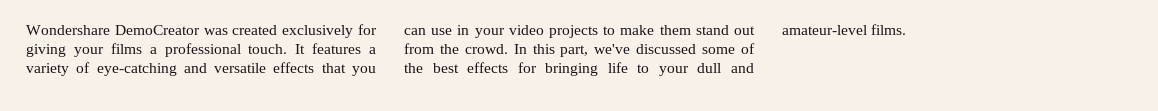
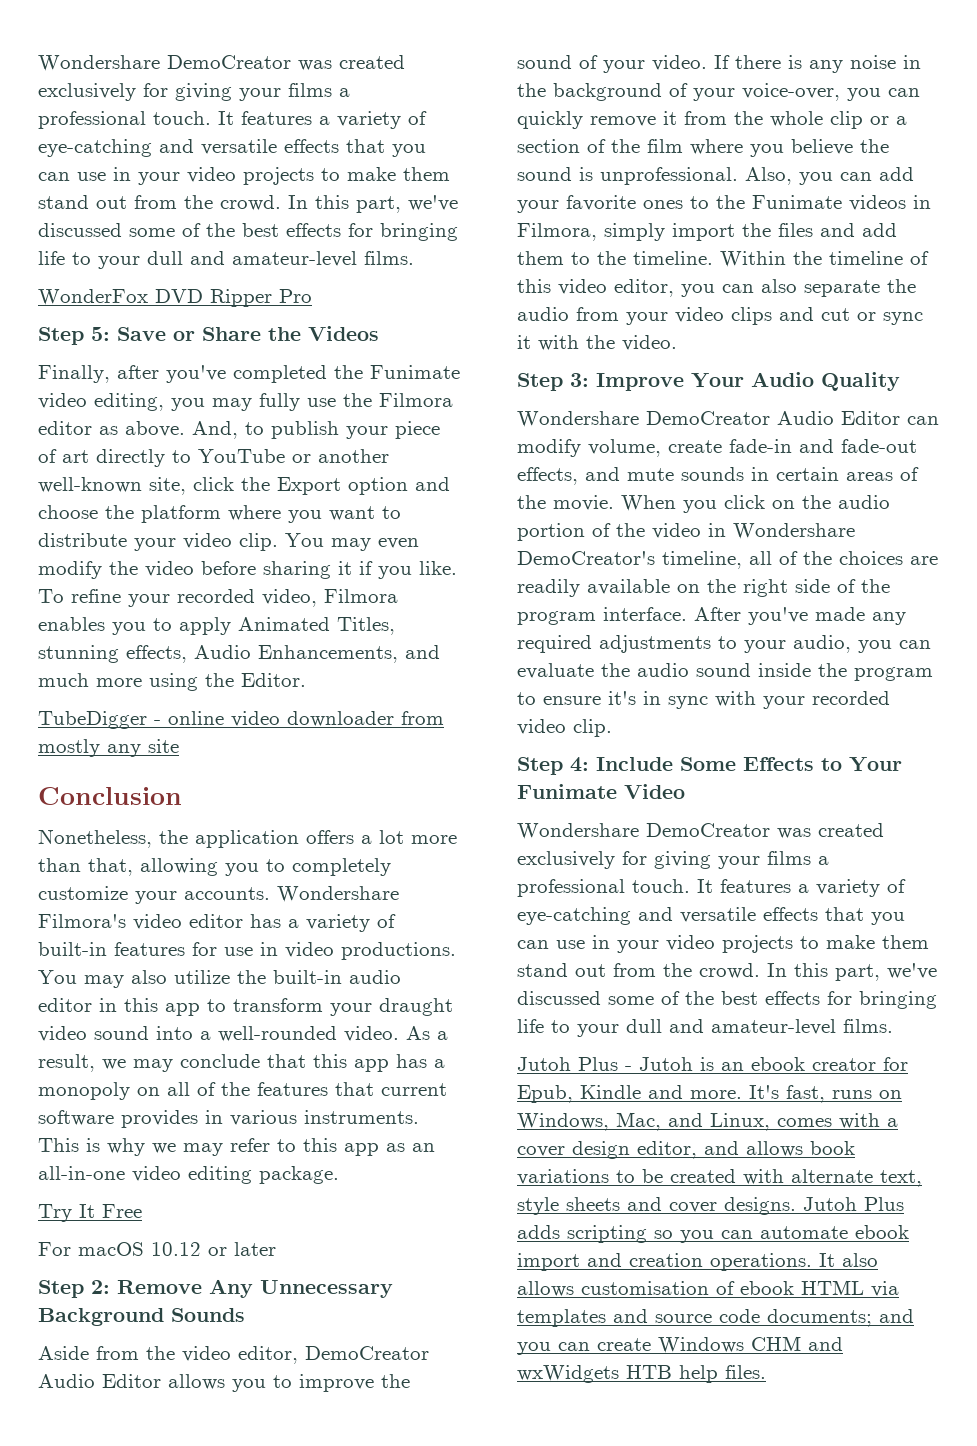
(907, 29) none -> [38,289,312,307] [38,326,379,345] [38,365,460,383] [38,393,453,411] [38,421,440,439] [38,449,389,467] [38,477,450,495] [38,505,401,523] [38,533,419,551] [38,561,457,579] [38,589,398,607] [38,617,395,635] [38,645,440,663] [38,673,306,691] [38,711,444,729] [38,739,179,757] [38,787,182,805] [38,829,457,848] [38,858,391,876] [38,886,399,904] [38,914,396,932] [38,942,456,960] [38,970,401,988] [38,998,453,1016] [38,1026,448,1042] [38,1054,445,1072] [38,1082,447,1100] [38,1110,419,1128] [38,1138,435,1156] [38,1166,339,1184] [38,1204,142,1222] [38,1242,276,1256] [38,1279,393,1298] [38,1308,245,1326] [38,1346,429,1364] [38,1374,410,1392] [517,55,921,73] [517,83,920,101] [517,111,907,129] [517,139,889,157] [517,167,914,185] [517,195,931,213] [517,223,897,241] [517,251,929,267] [517,279,916,297] [517,307,923,325] [517,335,677,351] [517,372,900,391] [517,411,939,427] [517,439,917,457] [517,467,919,485] [517,495,890,513] [517,523,855,541] [517,551,938,569] [517,579,890,597] [517,607,906,625] [517,635,931,653] [517,663,933,681] [517,691,890,709] [517,719,612,737] [517,757,902,775] [517,784,685,799] [517,823,884,839] [517,851,829,869] [517,879,906,897] [517,907,905,925] [517,935,929,953] [517,963,937,981] [517,991,937,1009] [517,1019,893,1037] [517,1057,908,1071] [517,1085,902,1103] [517,1112,898,1131] [517,1141,855,1159] [517,1169,922,1187] [517,1197,904,1215] [517,1225,909,1243] [517,1253,878,1271] [517,1280,899,1297] [517,1309,914,1327] [517,1336,843,1355] [517,1365,766,1383] // WonderFox DVD Ripper Pro // Step 5: Save or Share the Videos // Finally, after you've completed the Funimate video editing, you may fully use the Filmora editor as above. And, to publish your piece of art directly to YouTube or another well-known site, click the Export option and choose the platform where you want to distribute your video clip. You may even modify the video before sharing it if you like. To refine your recorded video, Filmora enables you to apply Animated Titles, stunning effects, Audio Enhancements, and much more using the Editor. // TubeDigger - online video downloader from mostly any site // Conclusion // Nonetheless, the application offers a lot more than that, allowing you to completely customize your accounts. Wondershare Filmora's video editor has a variety of built-in features for use in video productions. You may also utilize the built-in audio editor in this app to transform your draught video sound into a well-rounded video. As a result, we may conclude that this app has a monopoly on all of the features that current software provides in various instruments. This is why we may refer to this app as an all-in-one video editing package. // Try It Free // For macOS 10.12 or later // Step 2: Remove Any Unnecessary Background Sounds // Aside from the video editor, DemoCreator Audio Editor allows you to improve the sound of your video. If there is any noise in the background of your voice-over, you can quickly remove it from the whole clip or a section of the film where you believe the sound is unprofessional. Also, you can add your favorite ones to the Funimate videos in Filmora, simply import the files and add them to the timeline. Within the timeline of this video editor, you can also separate the audio from your video clips and cut or sync it with the video. // Step 3: Improve Your Audio Quality // Wondershare DemoCreator Audio Editor can modify volume, create fade-in and fade-out effects, and mute sounds in certain areas of the movie. When you click on the audio portion of the video in Wondershare DemoCreator's timeline, all of the choices are readily available on the right side of the program interface. After you've made any required adjustments to your audio, you can evaluate the audio sound inside the program to ensure it's in sync with your recorded video clip. // Step 4: Include Some Effects to Your Funimate Video // Wondershare DemoCreator was created exclusively for giving your films a professional touch. It features a variety of eye-catching and versatile effects that you can use in your video projects to make them stand out from the crowd. In this part, we've discussed some of the best effects for bringing life to your dull and amateur-level films. // Jutoh Plus - Jutoh is an ebook creator for Epub, Kindle and more. It's fast, runs on Windows, Mac, and Linux, comes with a cover design editor, and allows book variations to be created with alternate text, style sheets and cover designs. Jutoh Plus adds scripting so you can automate ebook import and creation operations. It also allows customisation of ebook HTML via templates and source code documents; and you can create Windows CHM and wxWidgets HTB help files.

